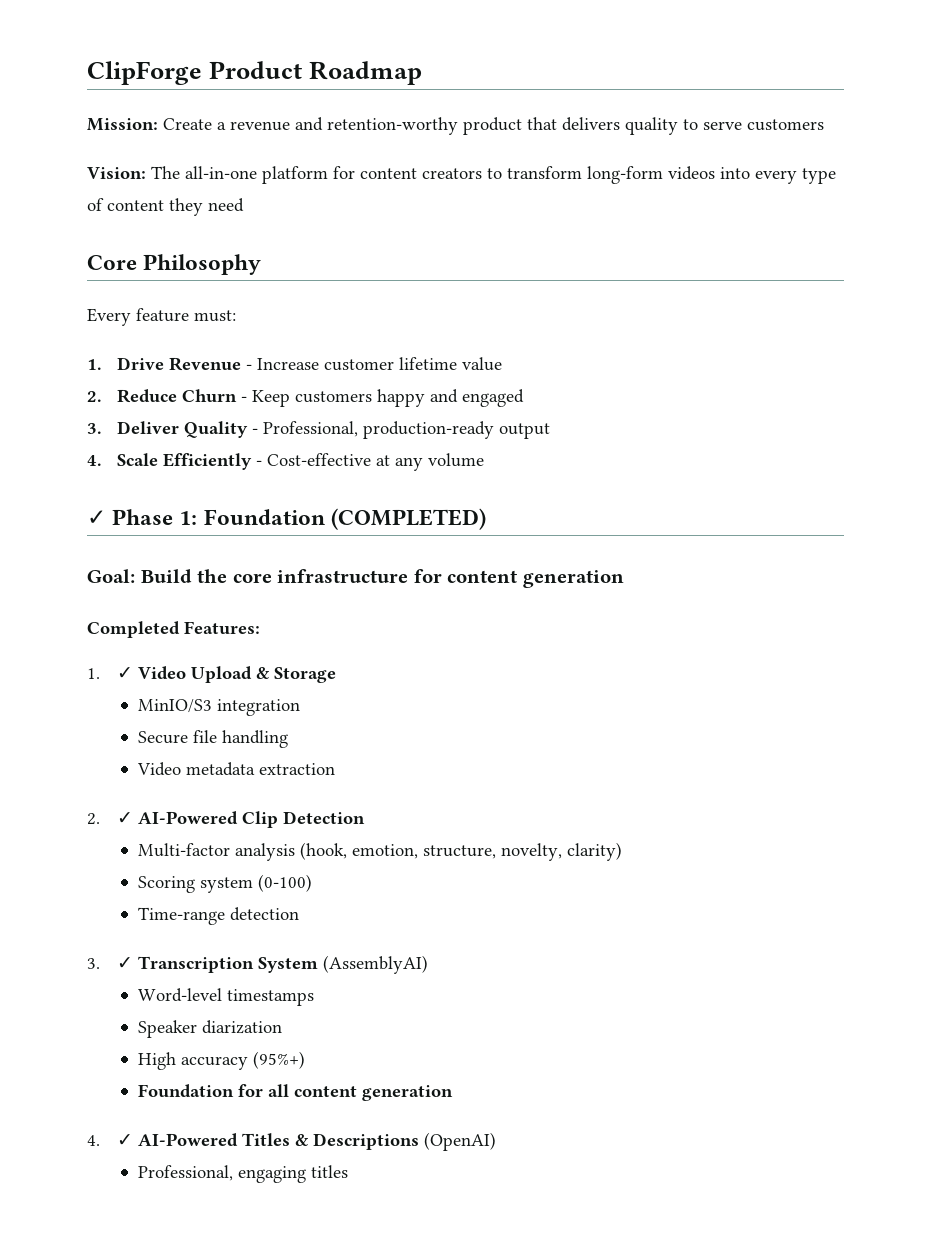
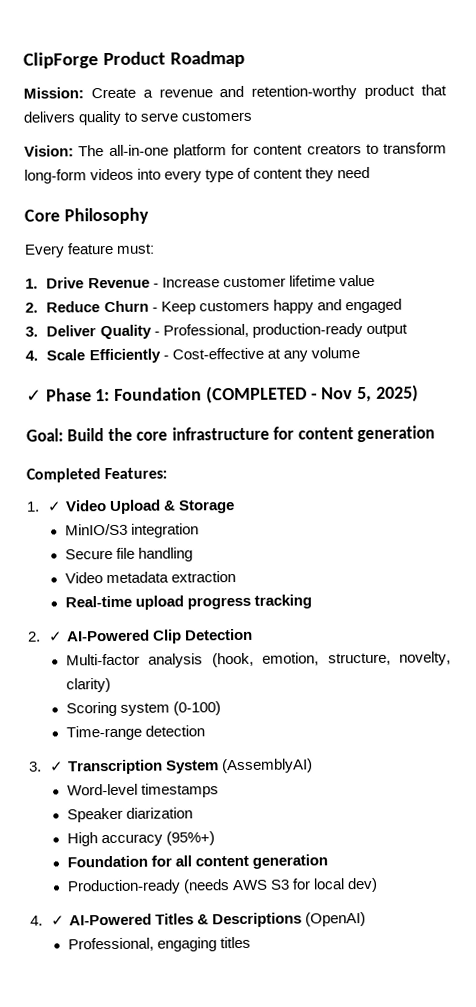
[330,508,486,530] (COMPLETED) -> [205,384,419,404] (COMPLETED - Nov 5, 2025)
(335, 769) none -> [64,594,313,610] // Real-time upload progress tracking
(453, 1093) none -> [66,877,379,895] // Production-ready (needs AWS S3 for local dev)

